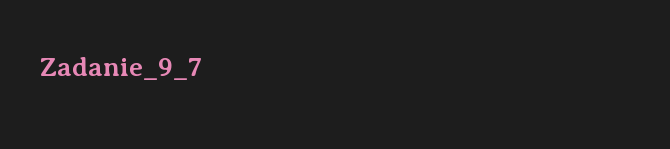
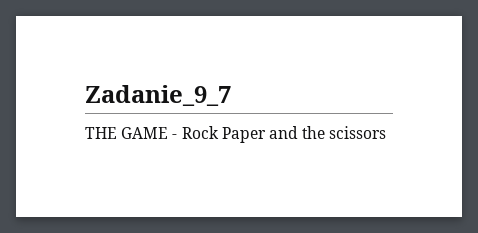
(202, 68) none -> [85,126,387,143] // THE GAME - Rock Paper and the scissors

